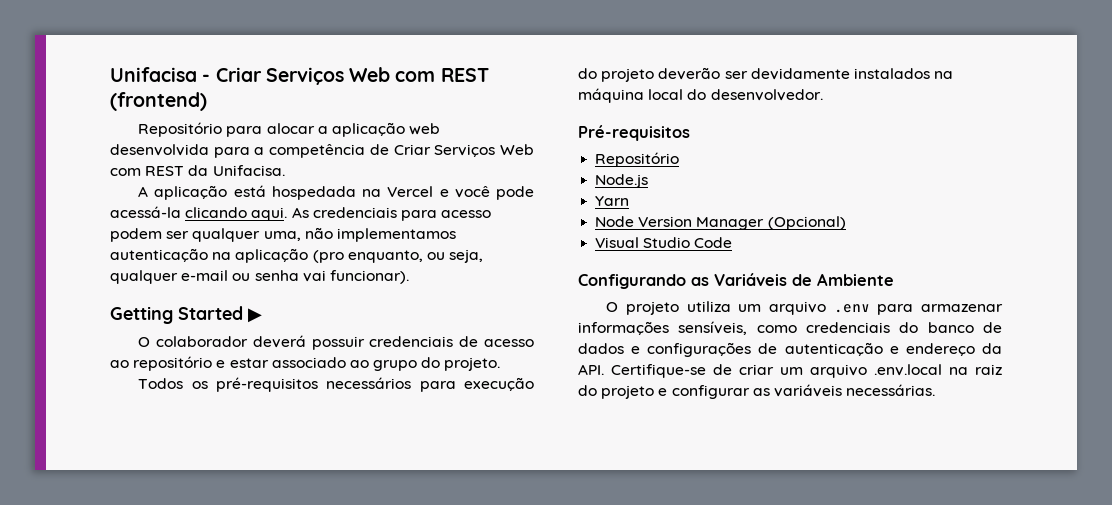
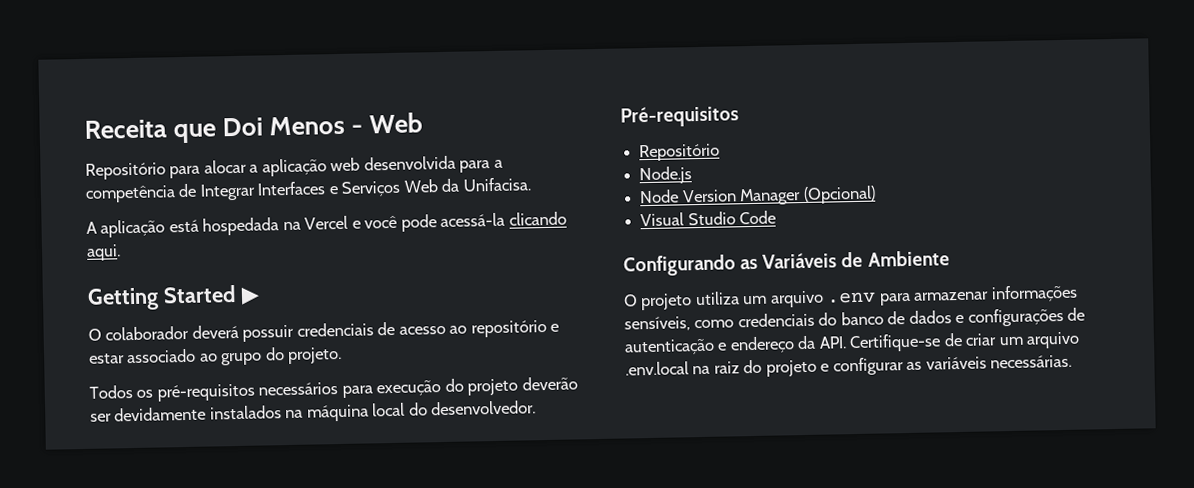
[110,67,489,85] [110,92,207,111] Unifacisa - Criar Serviços Web com REST (frontend) -> [84,112,424,144] Receita que Doi Menos - Web
[393,144,534,157] [110,166,185,176] Criar Serviços Web com REST -> [199,179,438,201] Integrar Interfaces e Serviços Web
[291,207,492,221] [110,227,456,242] [110,248,484,263] [110,270,409,284] As credenciais para acesso podem ser qualquer uma, não implementamos autenticação na aplicação (pro enquanto, ou seja, qualquer e-mail ou senha vai funcionar). -> (121, 252) none
[595,196,630,206] // Yarn -> (693, 175) none

